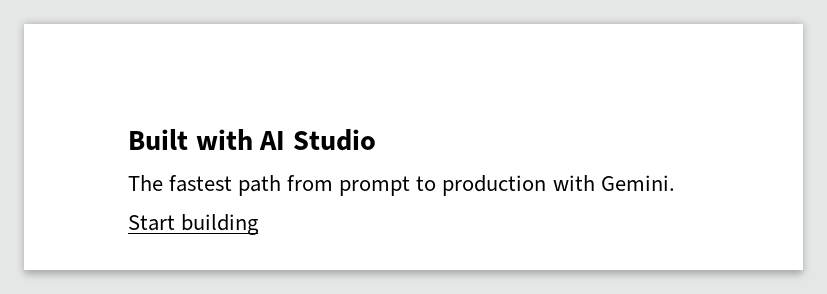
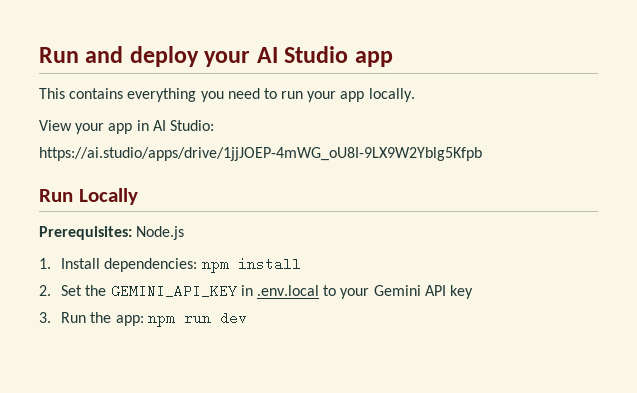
[128,129,377,151] [128,175,675,196] [128,214,260,235] Built with AI Studio // The fastest path from prompt to production with Gemini. // Start building -> [39,46,393,67] [39,88,415,102] [39,120,214,134] [39,147,482,161] [39,188,138,205] [39,226,185,240] [39,257,301,273] [39,284,473,299] [39,311,247,327] Run and deploy your AI Studio app // This contains everything you need to run your app locally. // View your app in AI Studio: https://ai.studio/apps/drive/1jjJOEP-4mWG_oU8I-9LX9W2Yblg5Kfpb // Run Locally // Prerequisites: Node.js // 1. Install dependencies: npm install // 2. Set the GEMINI_API_KEY in .env.local to your Gemini API key // 3. Run the app: npm run dev

